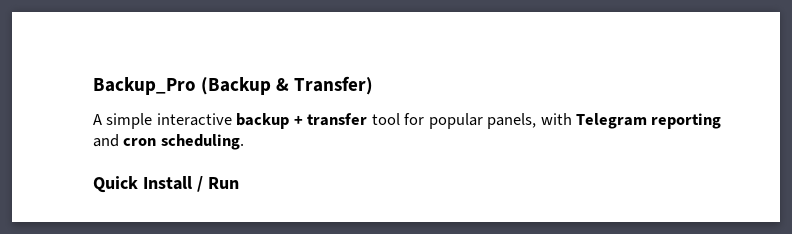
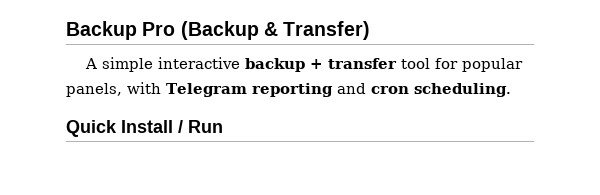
[93,77,196,95] Backup_Pro -> [66,21,176,40] Backup Pro

